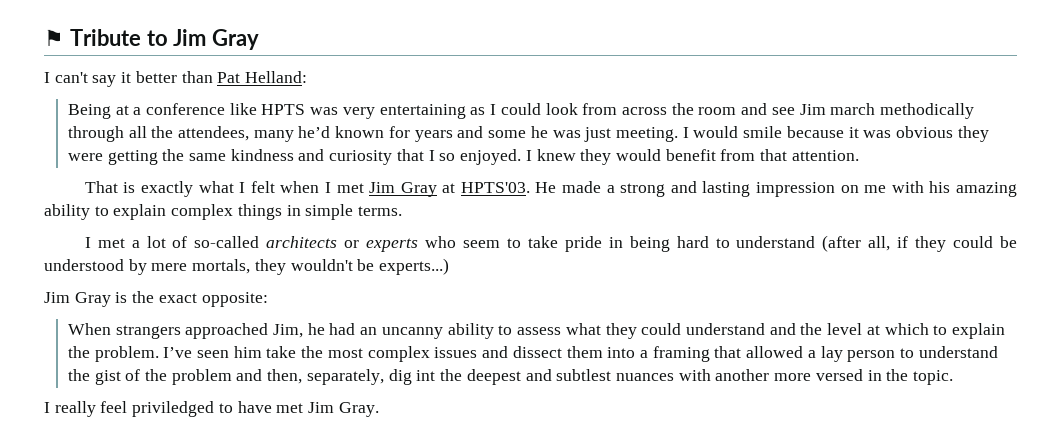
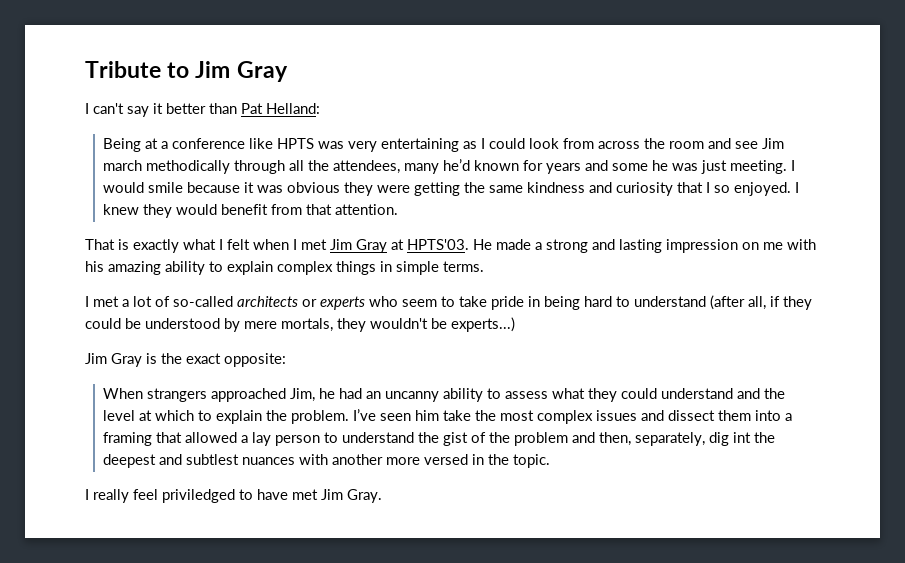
[44,29,64,46] ⚑ -> (85, 69) none

